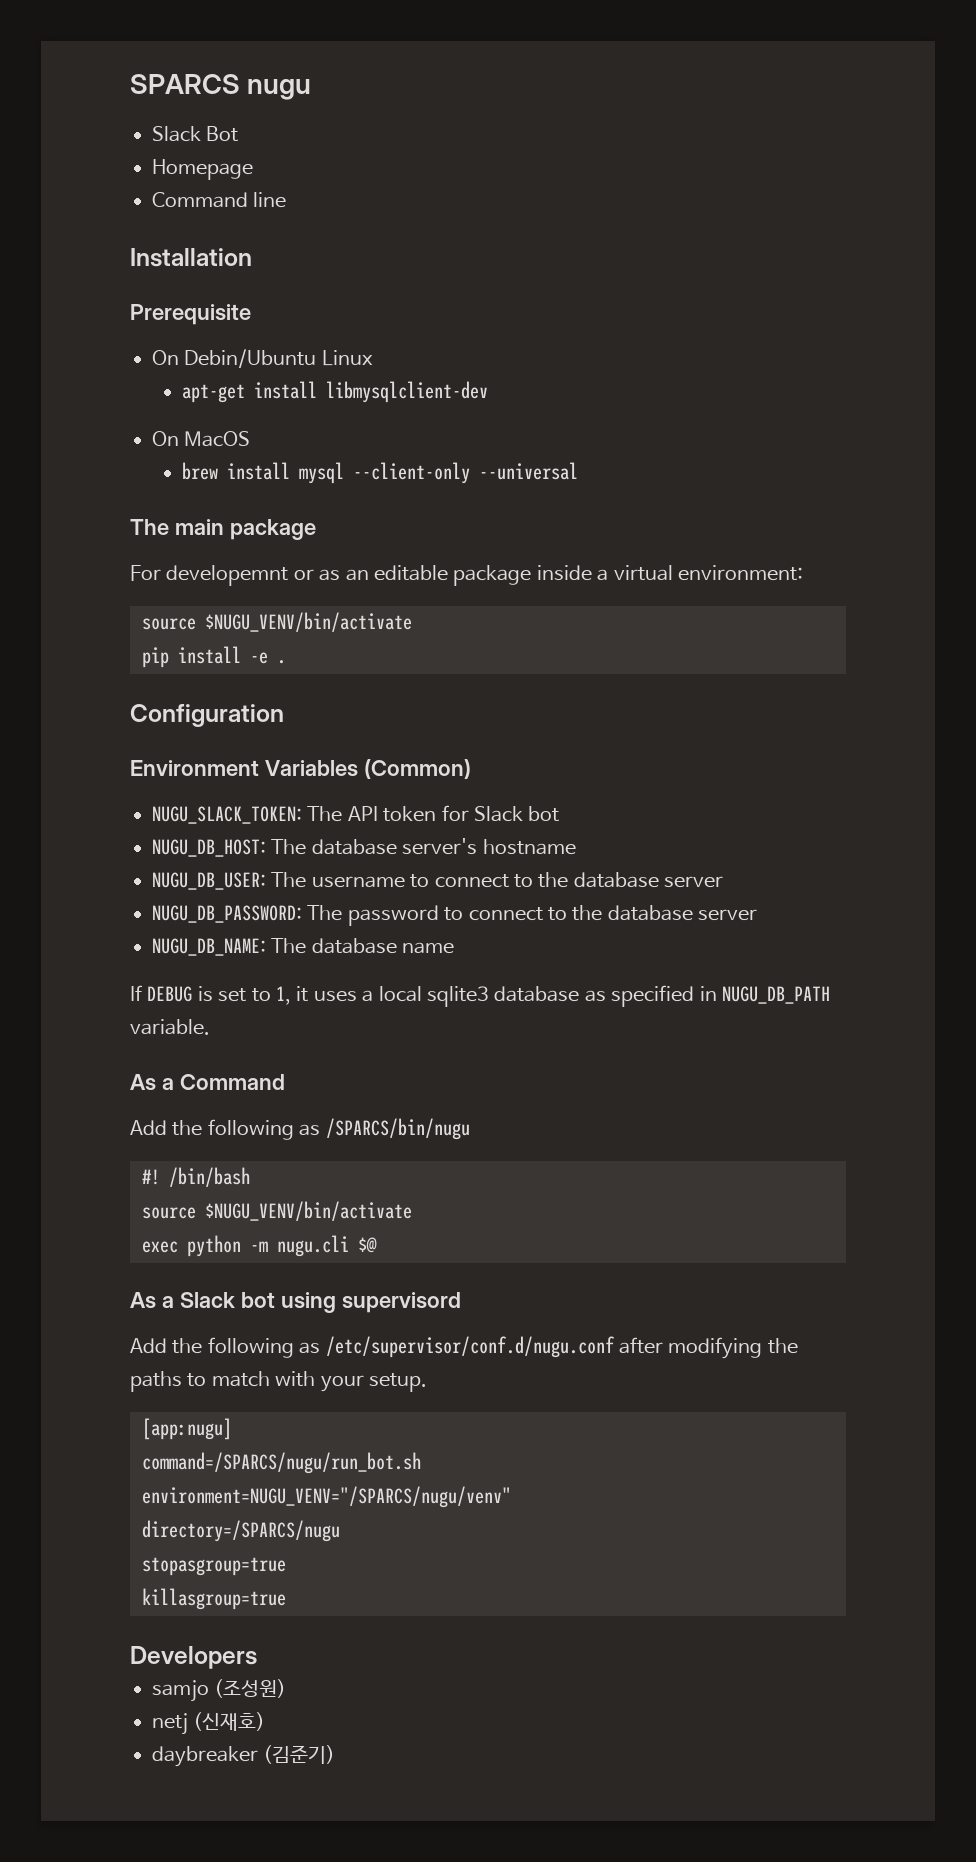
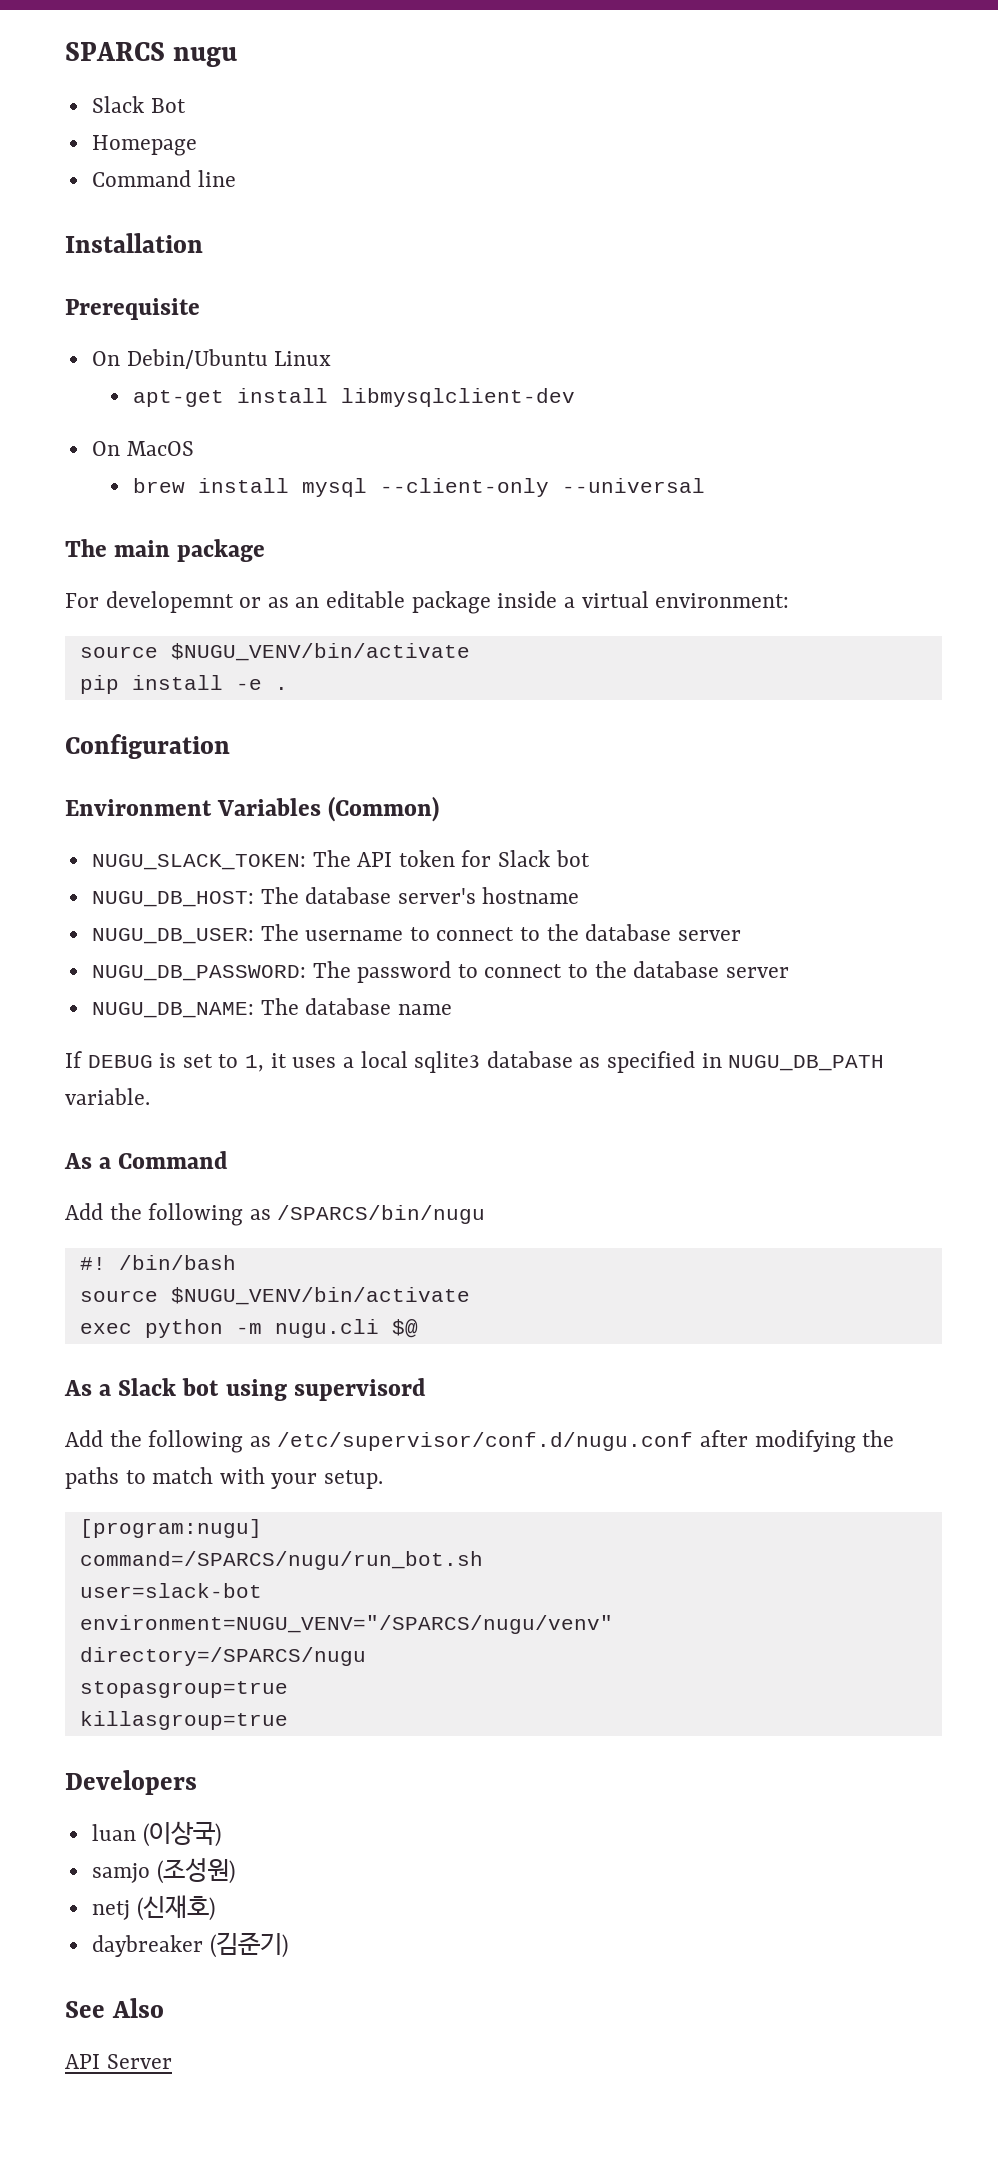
[142,1418,232,1440] [app:nugu] -> [79,1519,262,1538] [program:nugu]
(421, 1463) none -> [79,1583,262,1598] // user=slack-bot
(257, 1657) none -> [91,1821,221,1847] // luan (이상국)
(336, 1754) none -> [65,1998,164,2018] [65,2054,172,2069] // See Also // API Server

